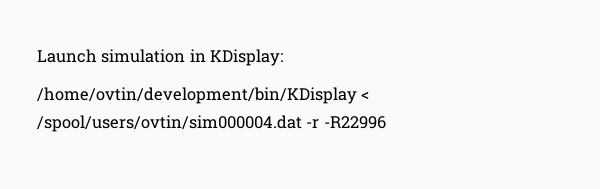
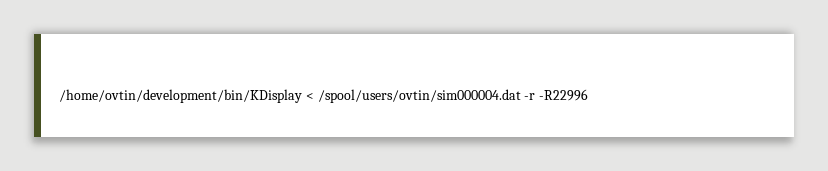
[37,49,284,66] Launch simulation in KDisplay: // -> (59, 96) none

